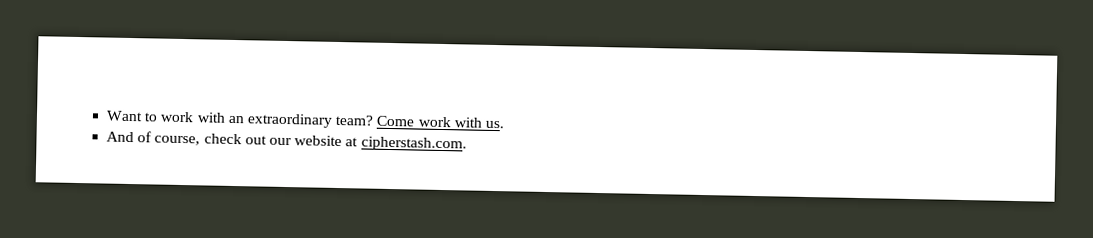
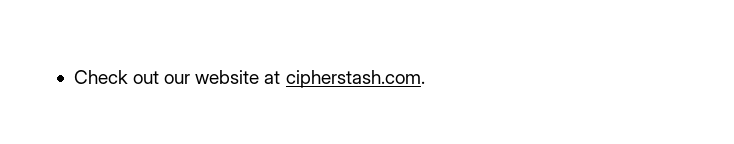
[106,110,504,129] [106,131,242,146] Want to work with an extraordinary team? Come work with us. // And of course, check -> [73,70,128,84] Check

